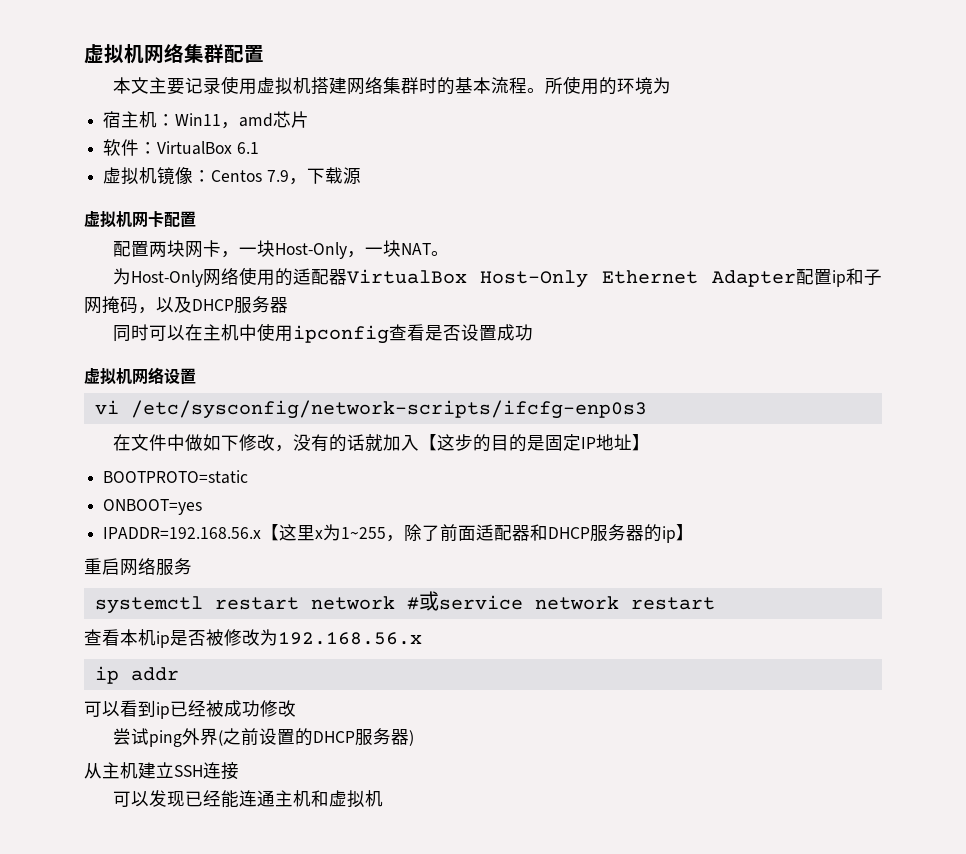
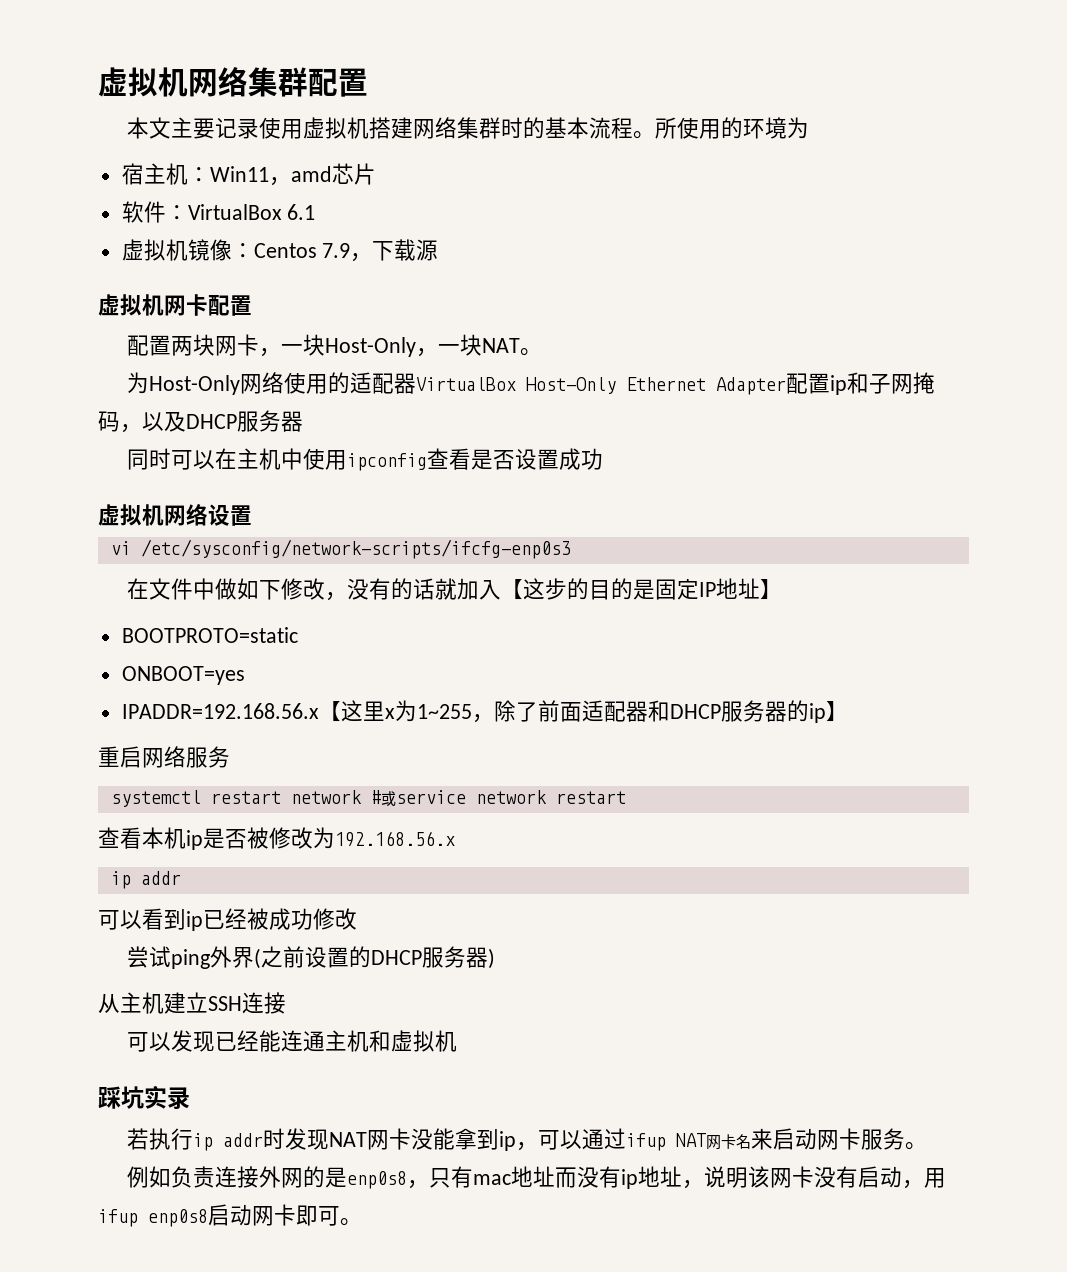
(383, 798) none -> [98,1085,190,1110] [127,1128,928,1151] [127,1166,947,1189] [98,1204,362,1227] // 踩坑实录 // 若执行ip addr时发现NAT网卡没能拿到ip，可以通过ifup NAT网卡名来启动网卡服务。 // 例如负责连接外网的是enp0s8，只有mac地址而没有ip地址，说明该网卡没有启动，用ifup enp0s8启动网卡即可。

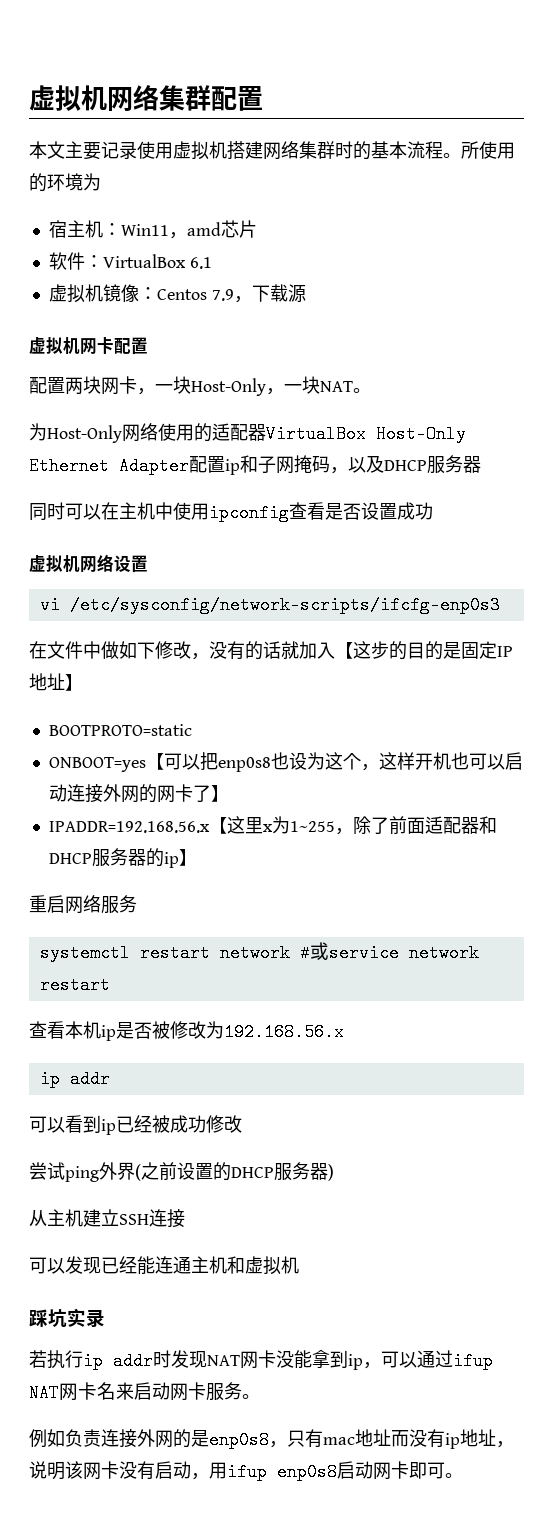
(245, 675) none -> [145,752,523,772] [48,784,229,803] 【可以把enp0s8也设为这个，这样开机也可以启动连接外网的网卡了】

